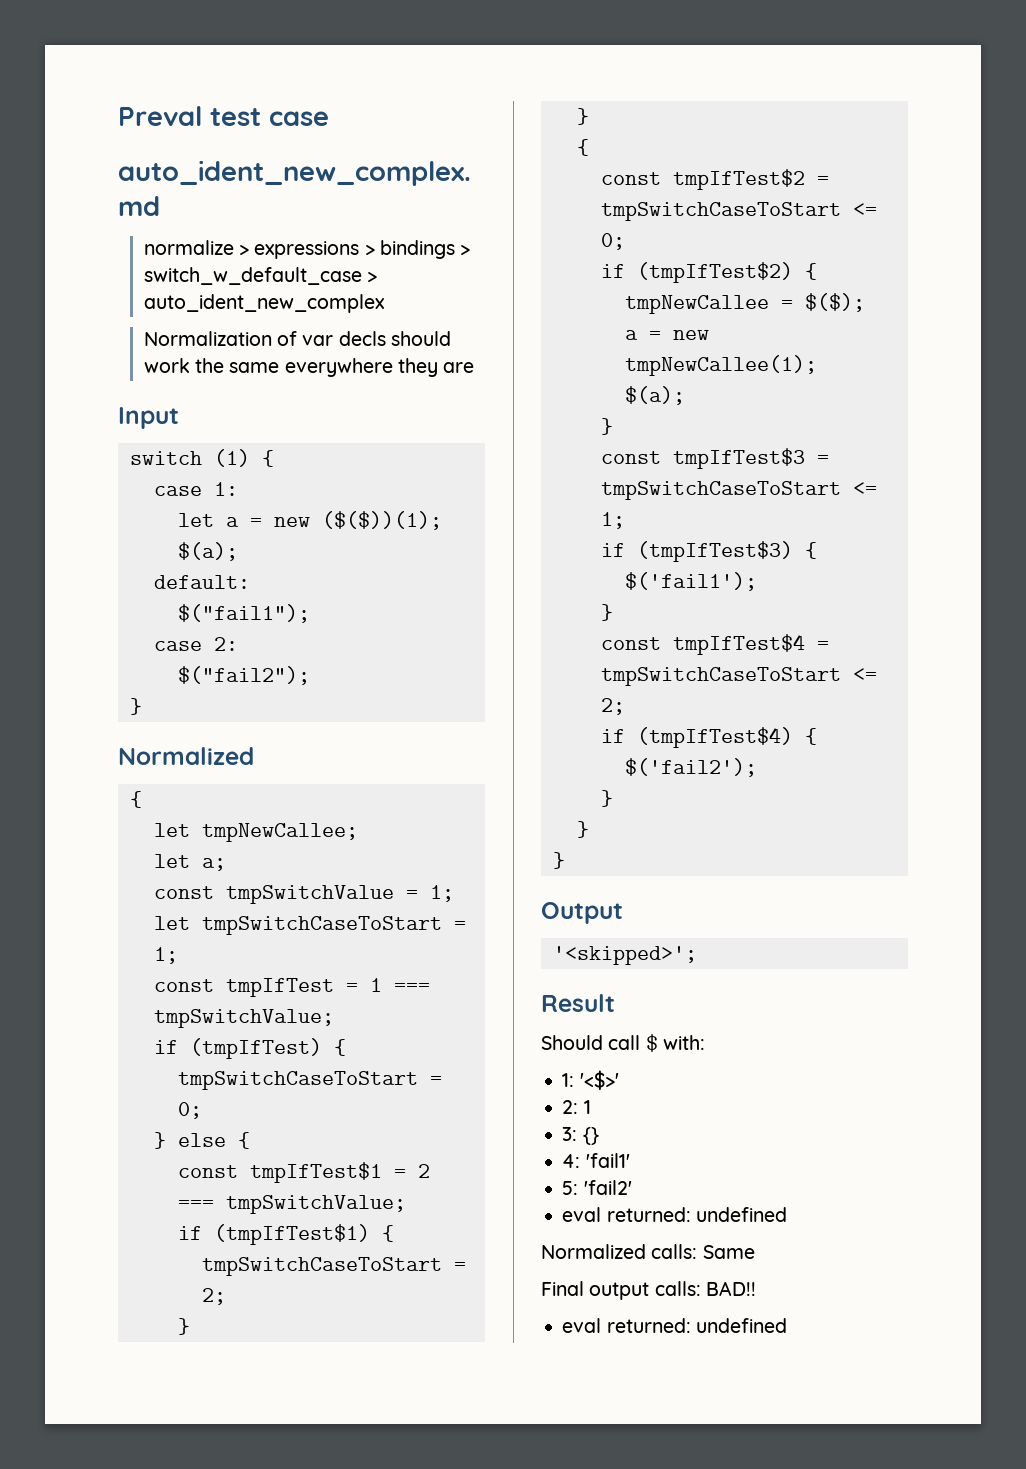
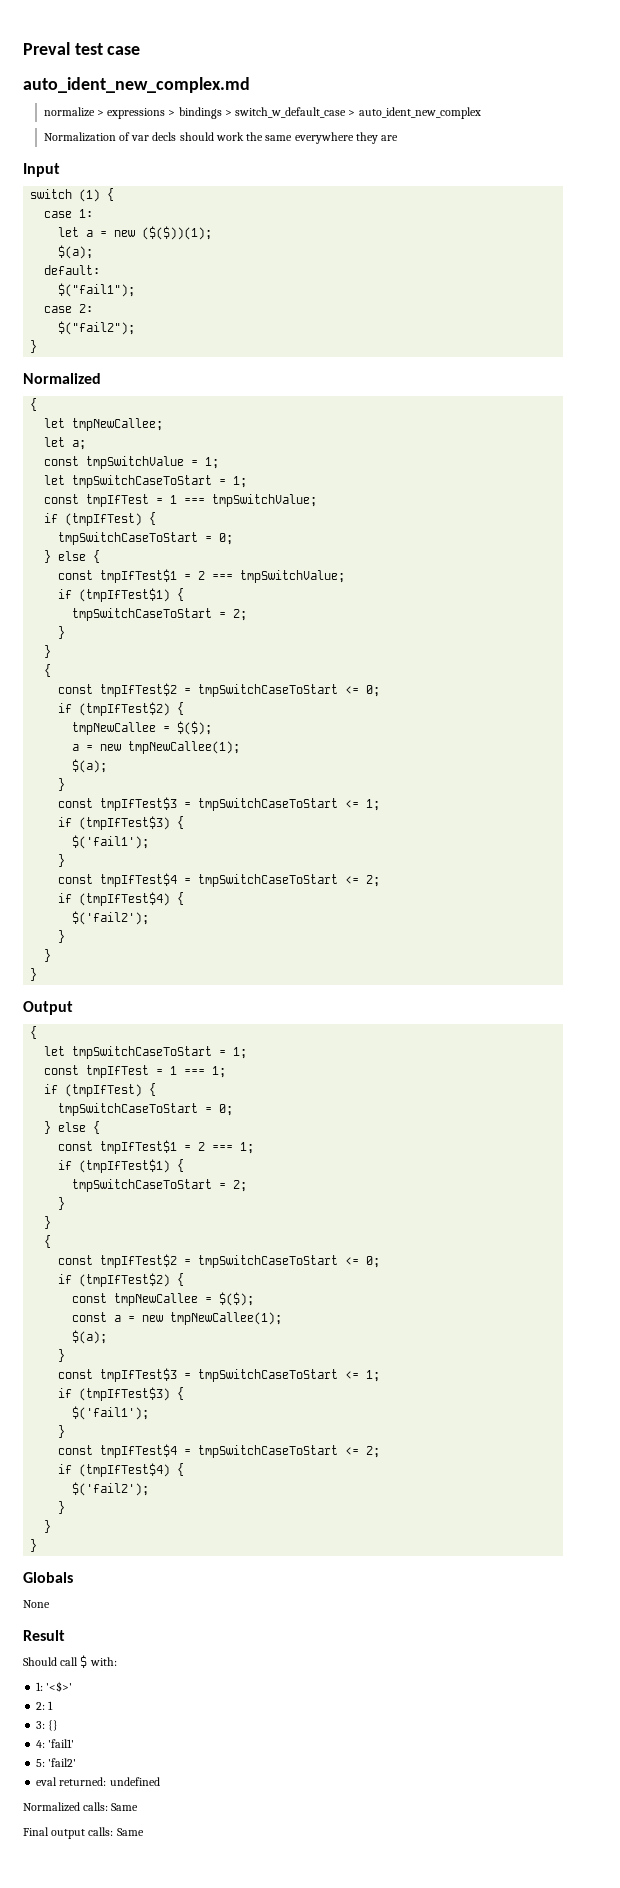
[552,946,697,965] '<skipped>'; -> [30,1026,38,1039] [44,1046,248,1059] [44,1065,227,1078] [44,1083,157,1097] [58,1103,234,1116] [44,1121,101,1134] [58,1140,255,1154] [58,1159,185,1173] [72,1179,248,1192] [58,1197,66,1210] [44,1216,52,1229] [44,1235,52,1248] [58,1254,381,1268] [58,1273,185,1287] [72,1292,255,1306] [72,1312,283,1325] [72,1330,108,1344] [58,1349,66,1362] [58,1368,381,1382] [58,1387,185,1401] [72,1406,150,1420] [58,1425,66,1438] [58,1444,381,1458] [58,1463,185,1477] [72,1482,150,1496] [58,1501,66,1514] [44,1520,52,1533] [30,1539,38,1552] [23,1572,73,1583] [23,1600,50,1608] { // let tmpSwitchCaseToStart = 1; // const tmpIfTest = 1 === 1; // if (tmpIfTest) { // tmpSwitchCaseToStart = 0; // } else { // const tmpIfTest$1 = 2 === 1; // if (tmpIfTest$1) { // tmpSwitchCaseToStart = 2; // } // } // { // const tmpIfTest$2 = tmpSwitchCaseToStart <= 0; // if (tmpIfTest$2) { // const tmpNewCallee = $($); // const a = new tmpNewCallee(1); // $(a); // } // const tmpIfTest$3 = tmpSwitchCaseToStart <= 1; // if (tmpIfTest$3) { // $('fail1'); // } // const tmpIfTest$4 = tmpSwitchCaseToStart <= 2; // if (tmpIfTest$4) { // $('fail2'); // } // } // } // Globals // None
[705,1281,756,1296] [562,1318,787,1333] BAD!! // eval returned: undefined -> [116,1828,144,1836] Same

